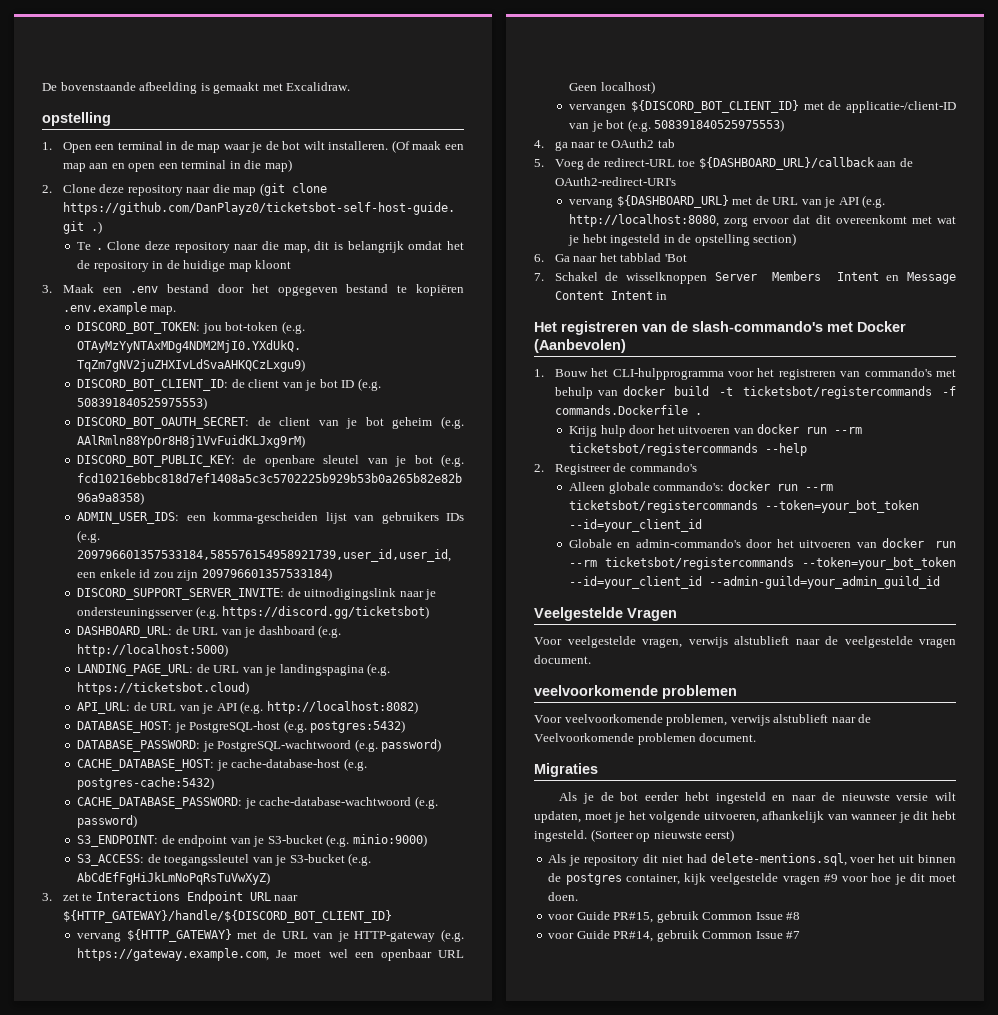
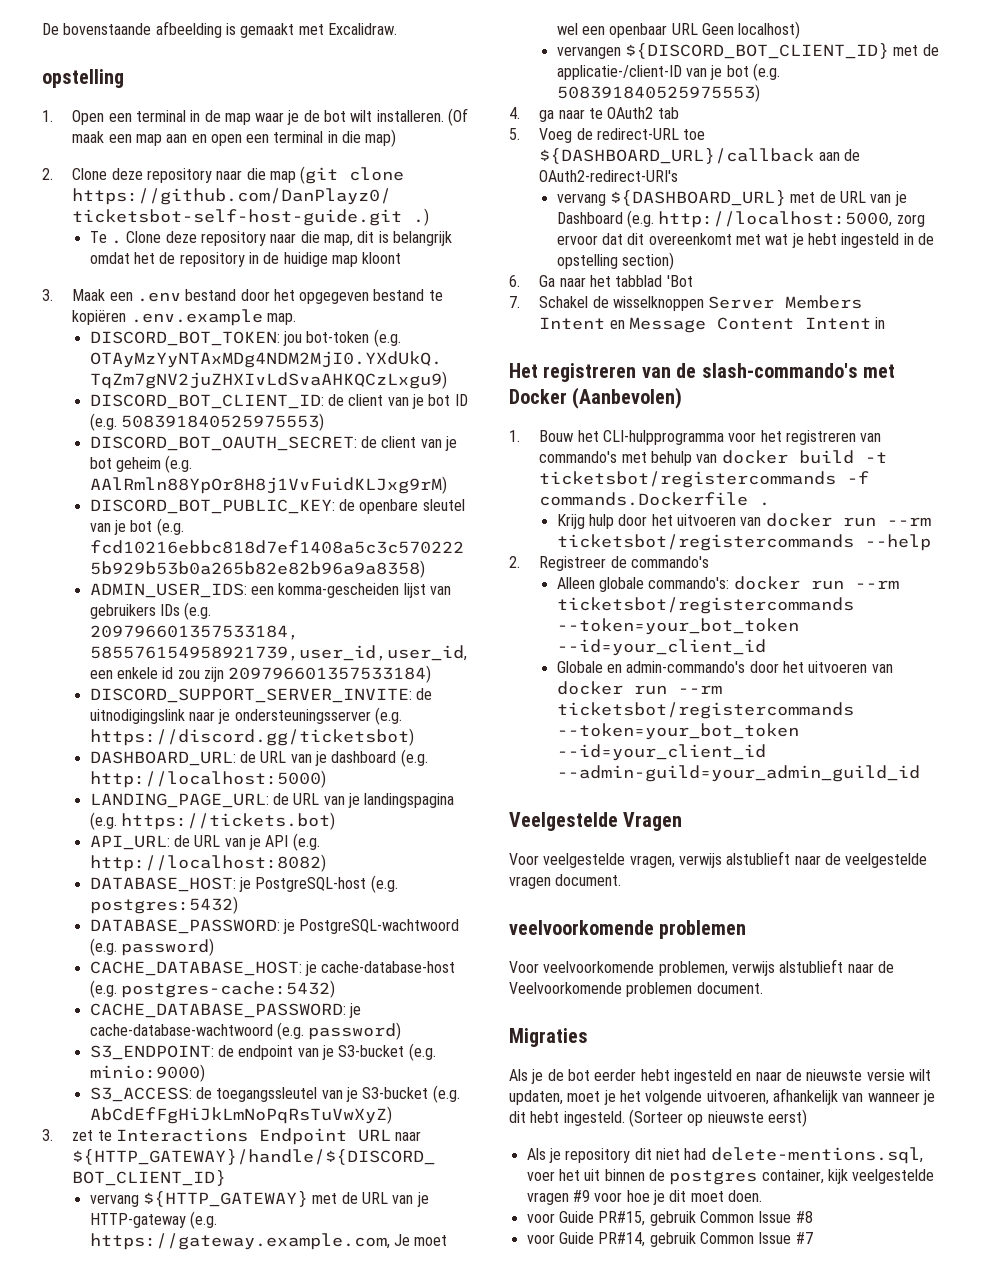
[77,682,250,695] https://ticketsbot.cloud) -> [121,812,336,830] https://tickets.bot)
[838,195,886,208] [569,214,720,227] API (e.g. http://localhost:8080, -> [556,210,893,228] Dashboard (e.g. http://localhost:5000,

